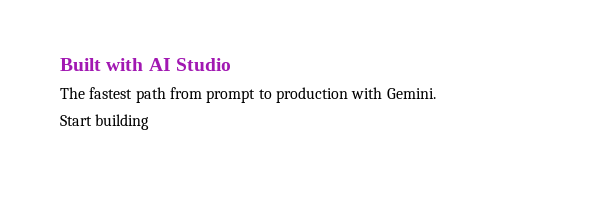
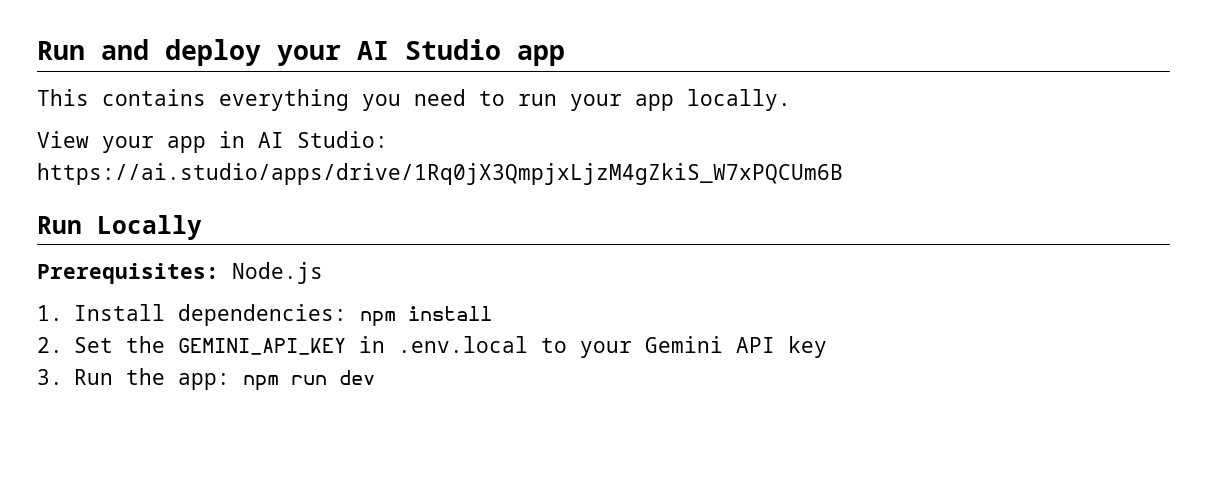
[60,58,231,71] [60,87,436,103] [60,114,150,130] Built with AI Studio // The fastest path from prompt to production with Gemini. // Start building -> [37,39,565,66] [37,89,791,111] [37,131,388,153] [37,163,843,185] [37,215,202,240] [37,262,323,284] [37,304,492,327] [37,336,827,358] [37,368,375,391] Run and deploy your AI Studio app // This contains everything you need to run your app locally. // View your app in AI Studio: https://ai.studio/apps/drive/1Rq0jX3QmpjxLjzM4gZkiS_W7xPQCUm6B // Run Locally // Prerequisites: Node.js // 1. Install dependencies: npm install // 2. Set the GEMINI_API_KEY in .env.local to your Gemini API key // 3. Run the app: npm run dev

